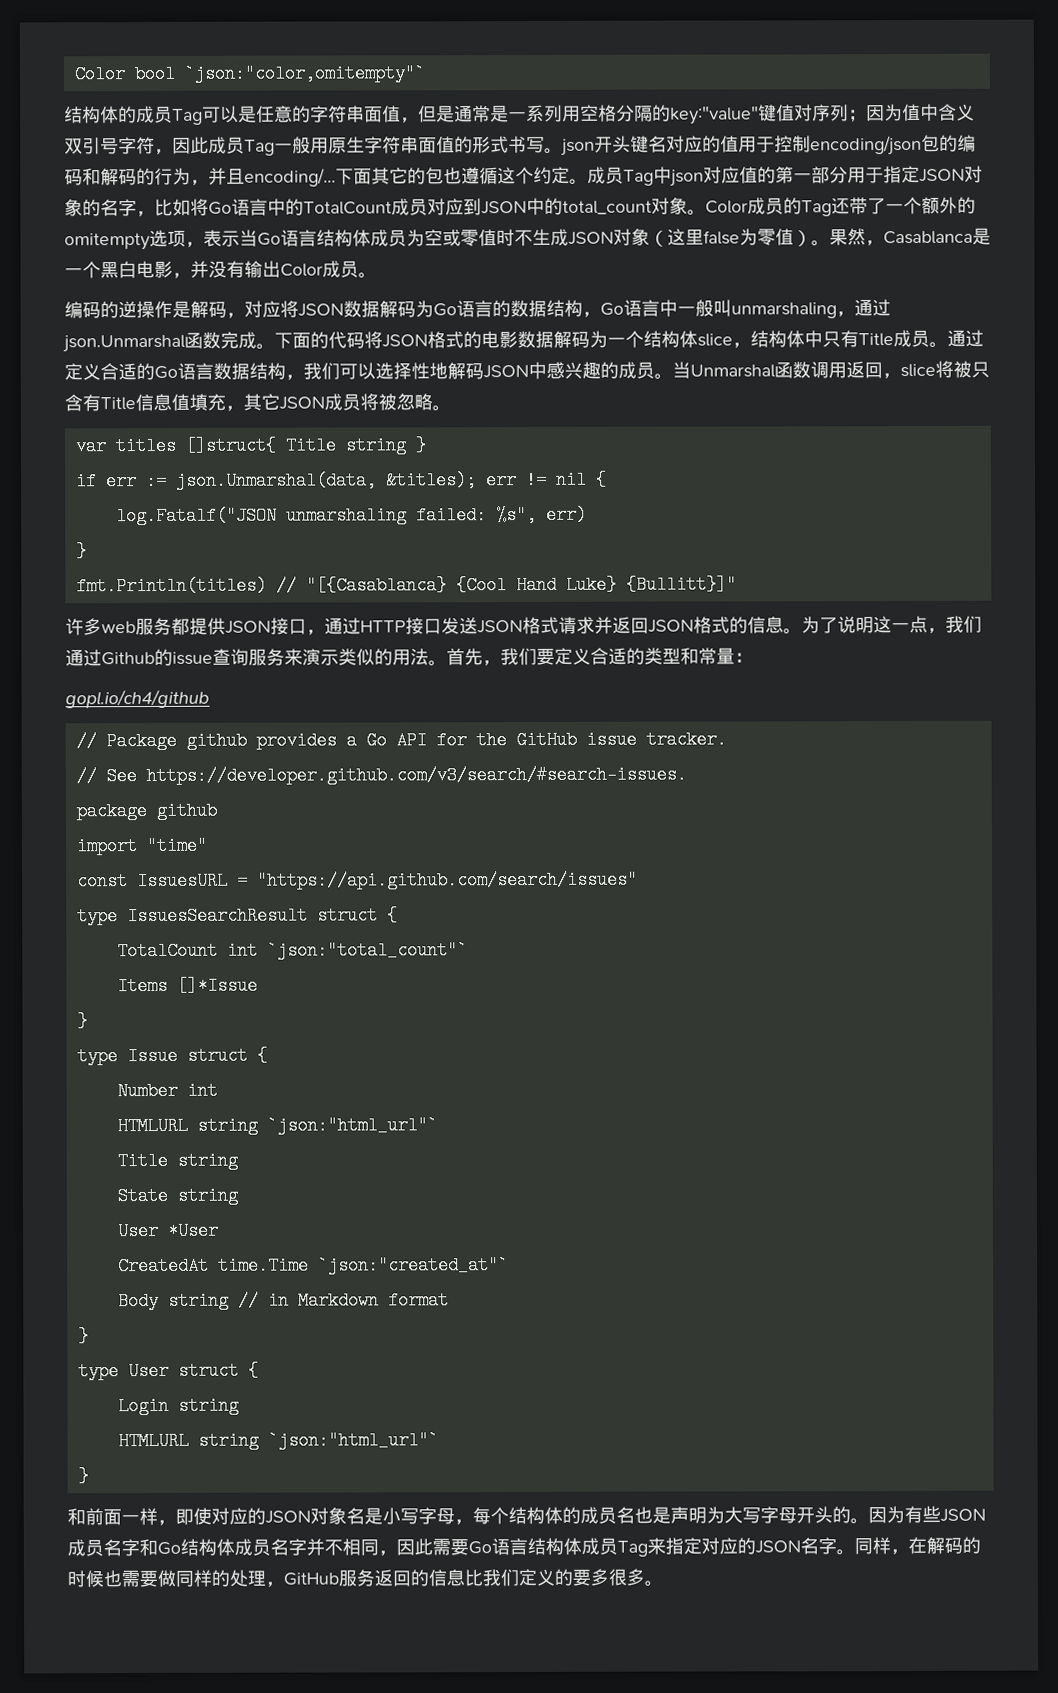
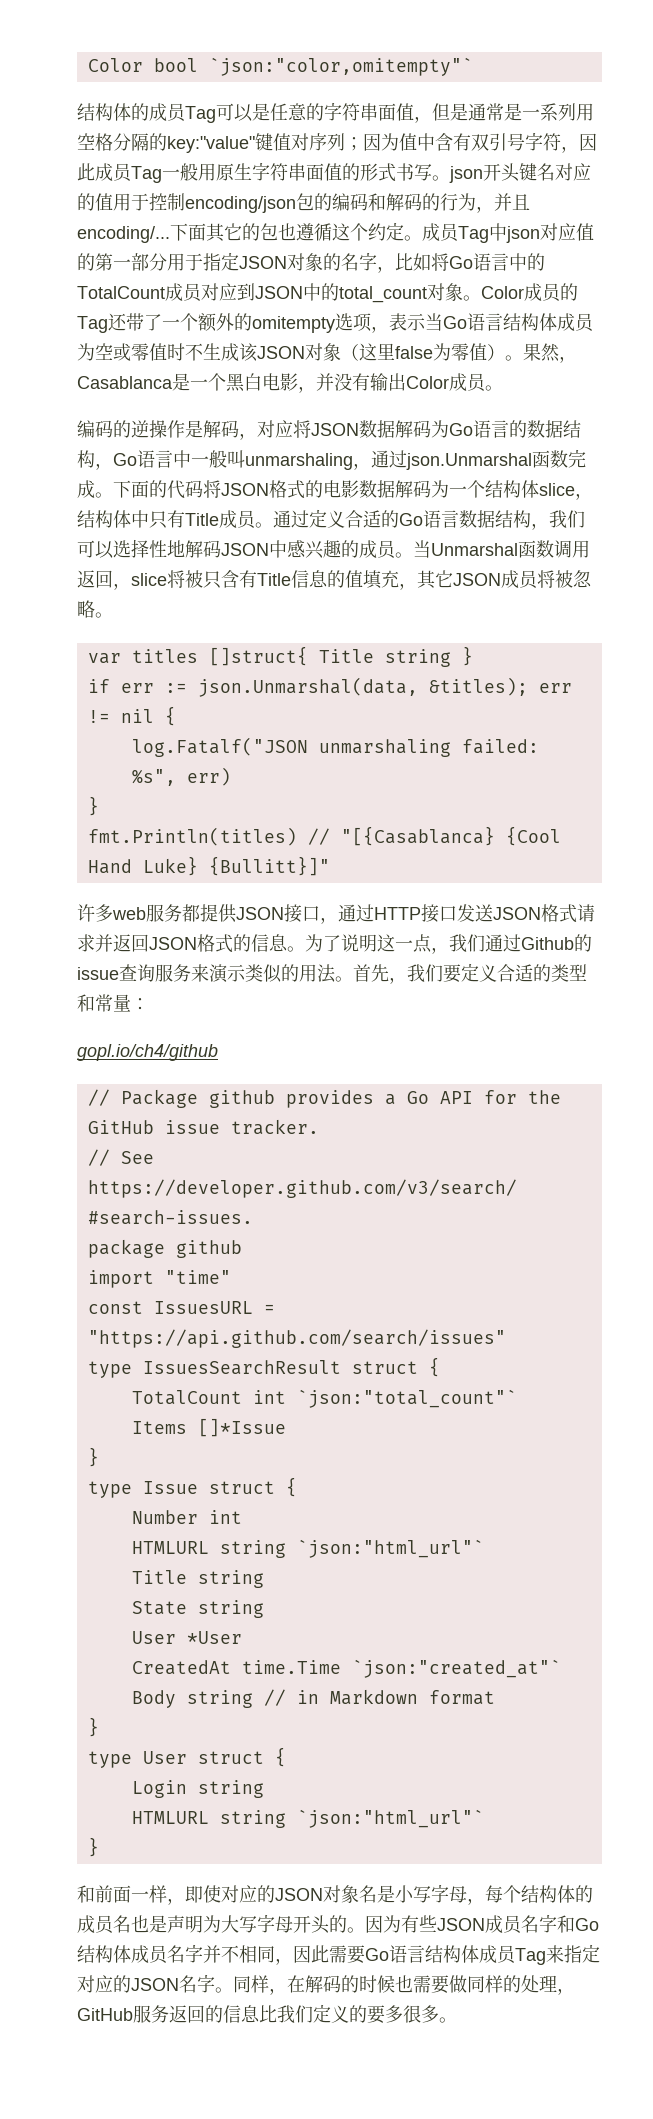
[956,103,975,121] 义 -> [453,133,471,151] 有
(569, 237) none -> [239,343,258,362] 该
(172, 402) none -> [327,570,345,588] 的

